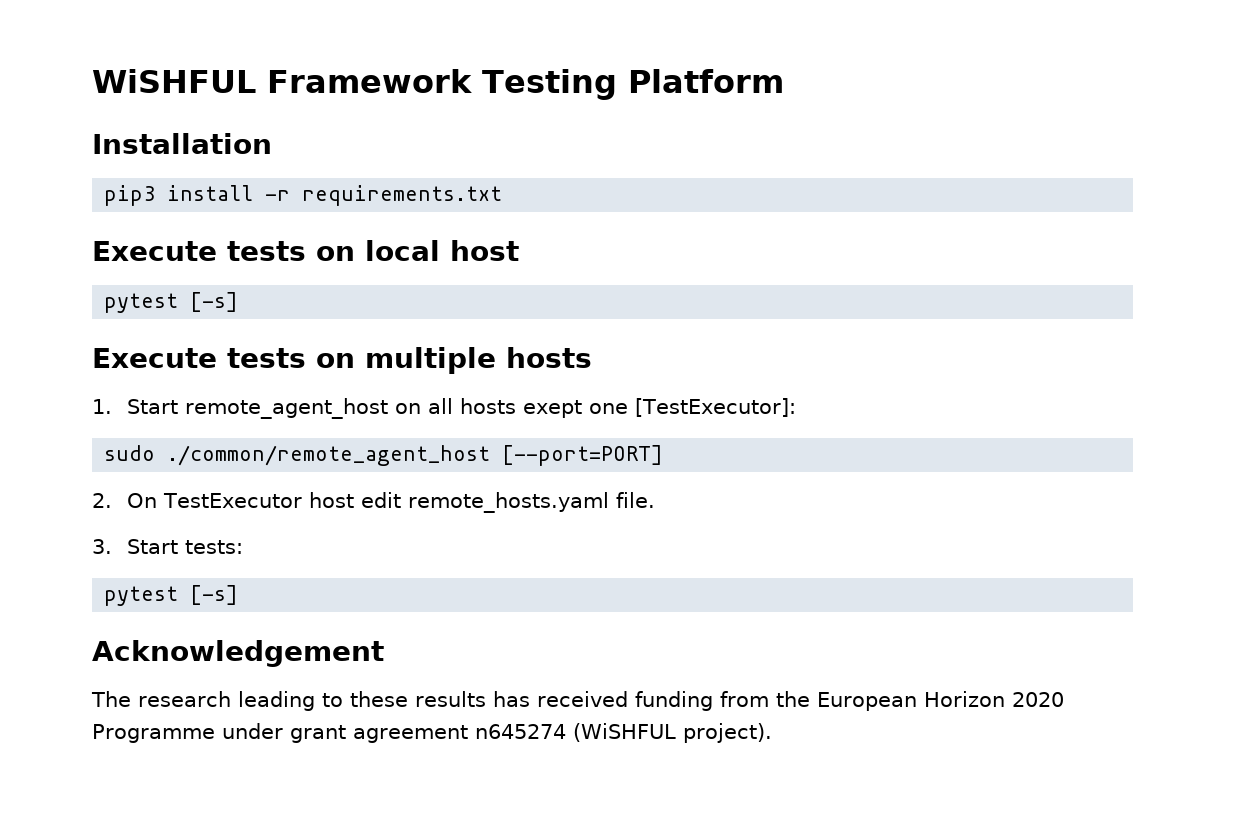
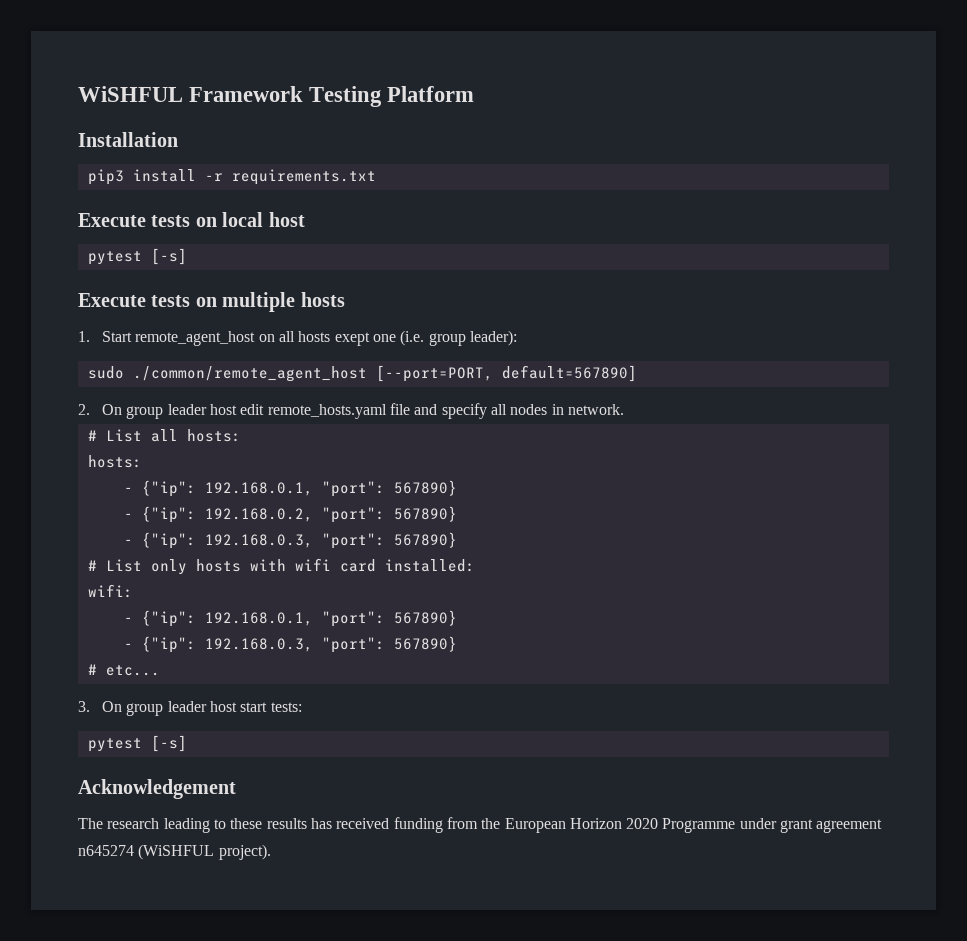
[634,398,796,417] [TestExecutor]: -> [400,330,517,346] (i.e. group leader):
[502,445,664,466] [--port=PORT] -> [375,365,637,382] [--port=PORT, default=567890]
[162,493,302,508] TestExecutor -> [126,404,207,419] group leader
[615,492,655,508] [92,539,178,554] file. // 3. Start -> [390,403,624,419] [87,429,241,442] [87,455,142,468] [123,480,457,497] [123,506,457,523] [123,532,457,549] [87,558,475,575] [87,584,133,598] [123,610,457,627] [123,636,457,653] [87,664,160,676] [78,701,268,716] file and specify all nodes in network. // # List all hosts: // hosts: // - {"ip": 192.168.0.1, "port": 567890} // - {"ip": 192.168.0.2, "port": 567890} // - {"ip": 192.168.0.3, "port": 567890} // # List only hosts with wifi card installed: // wifi: // - {"ip": 192.168.0.1, "port": 567890} // - {"ip": 192.168.0.3, "port": 567890} // # etc... // 3. On group leader host start

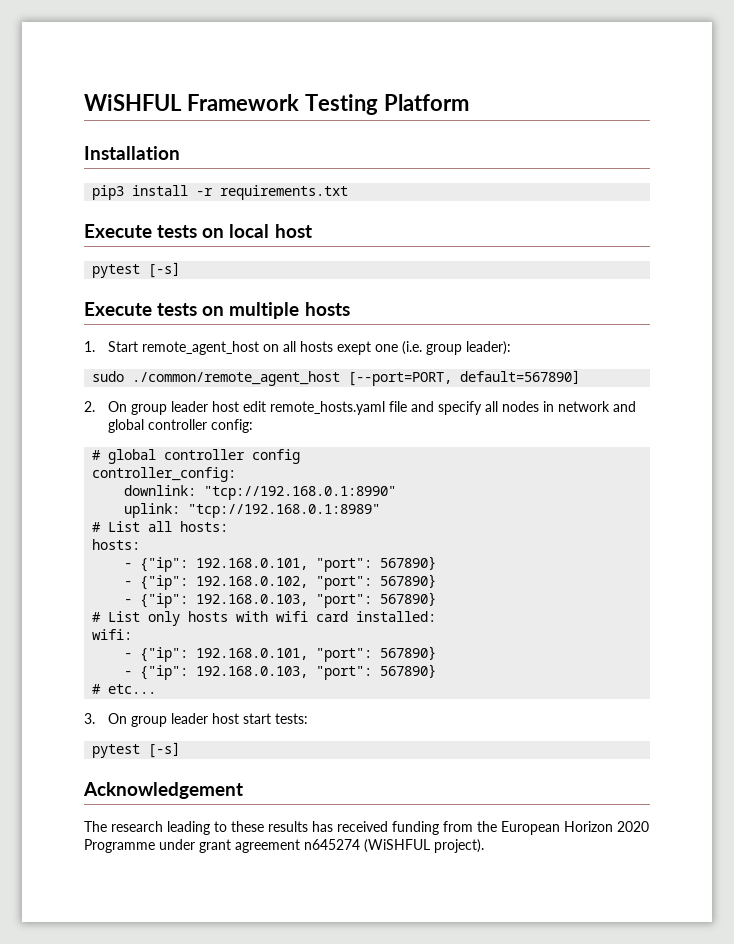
[567,404,624,415] network. -> [557,401,636,412] [107,419,253,433] [92,449,301,464] [92,467,237,482] [124,485,397,500] [124,503,381,518] network and global controller config: // # global controller config // controller_config: // downlink: "tcp://192.168.0.1:8990" // uplink: "tcp://192.168.0.1:8989"
[204,480,457,497] [123,506,457,523] [123,532,313,549] 192.168.0.1, "port": 567890} // - {"ip": 192.168.0.2, "port": 567890} // - {"ip": 192.168.0.3, -> [196,556,437,572] [124,574,437,590] [124,593,309,608] 192.168.0.101, "port": 567890} // - {"ip": 192.168.0.102, "port": 567890} // - {"ip": 192.168.0.103,
[204,610,457,627] [123,636,313,653] 192.168.0.1, "port": 567890} // - {"ip": 192.168.0.3, -> [196,646,437,662] [124,665,309,680] 192.168.0.101, "port": 567890} // - {"ip": 192.168.0.103,

